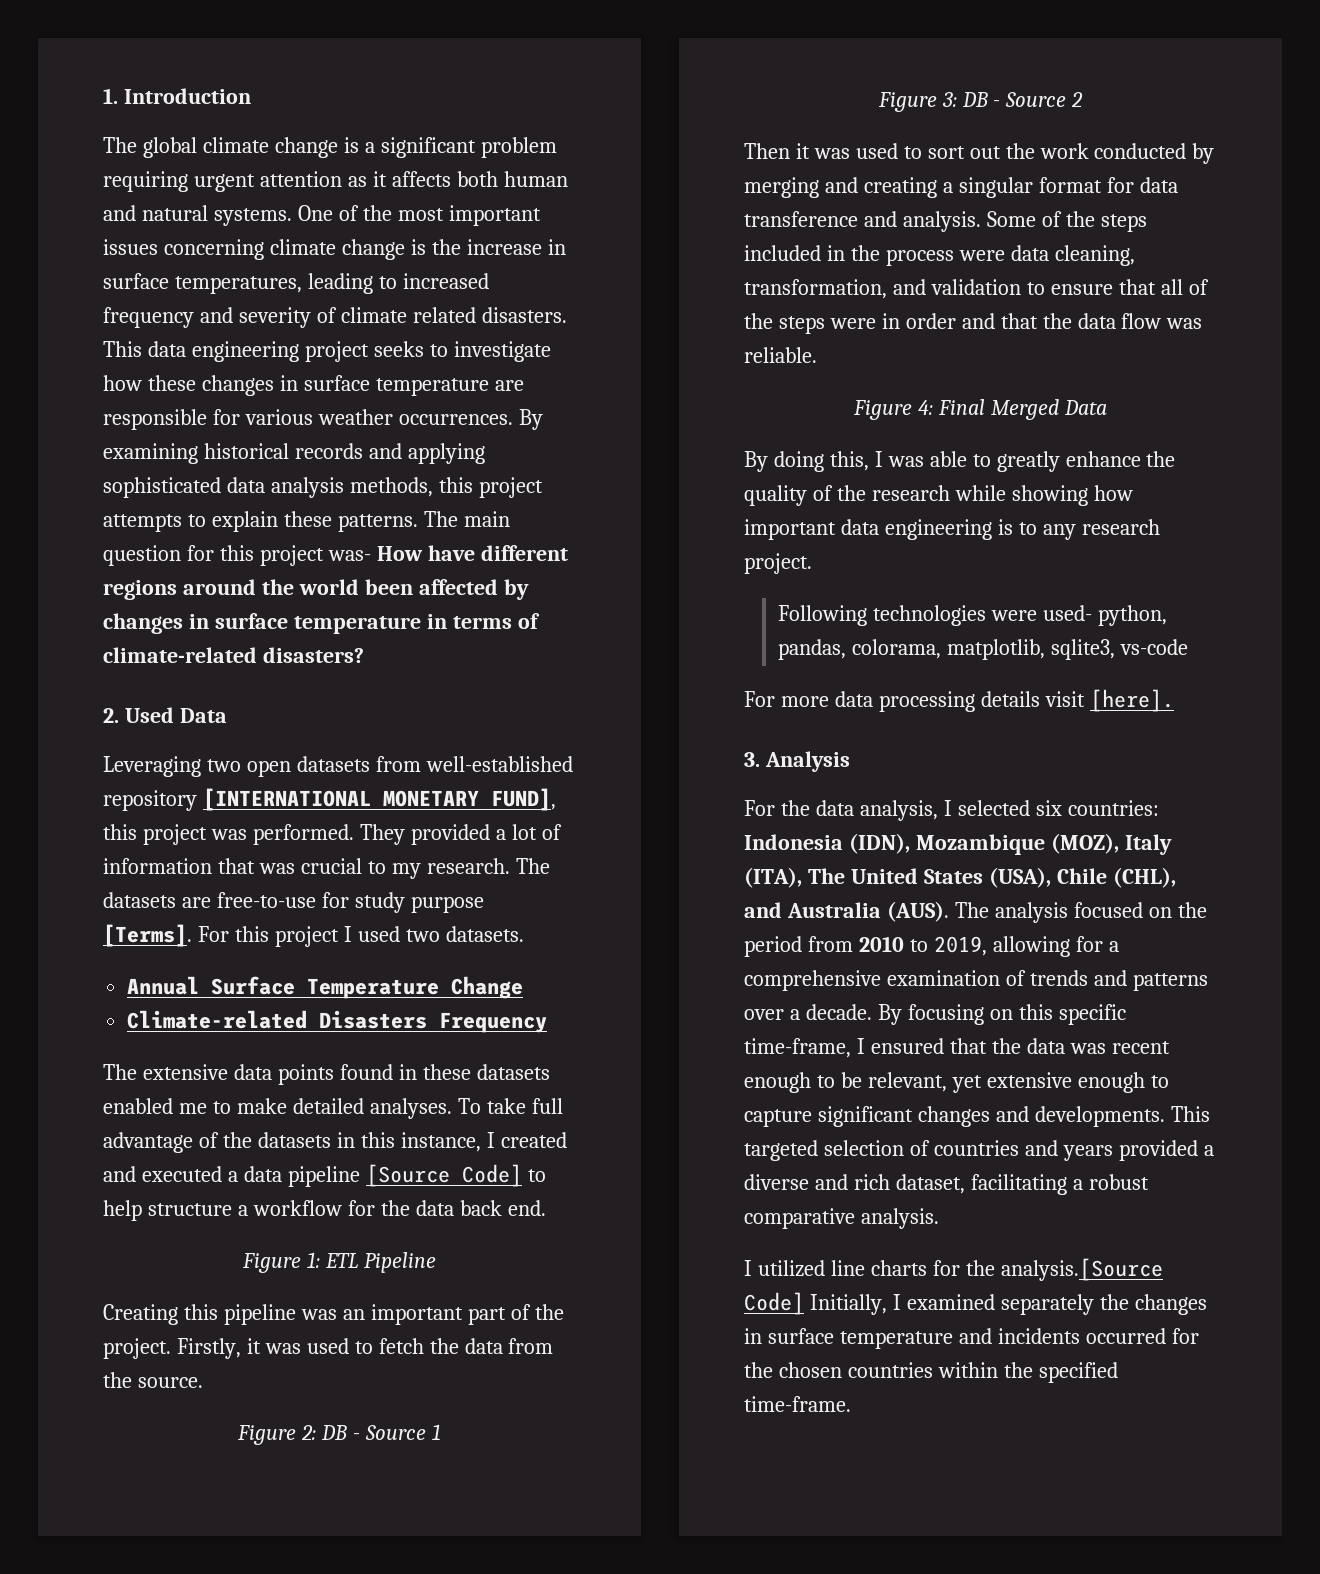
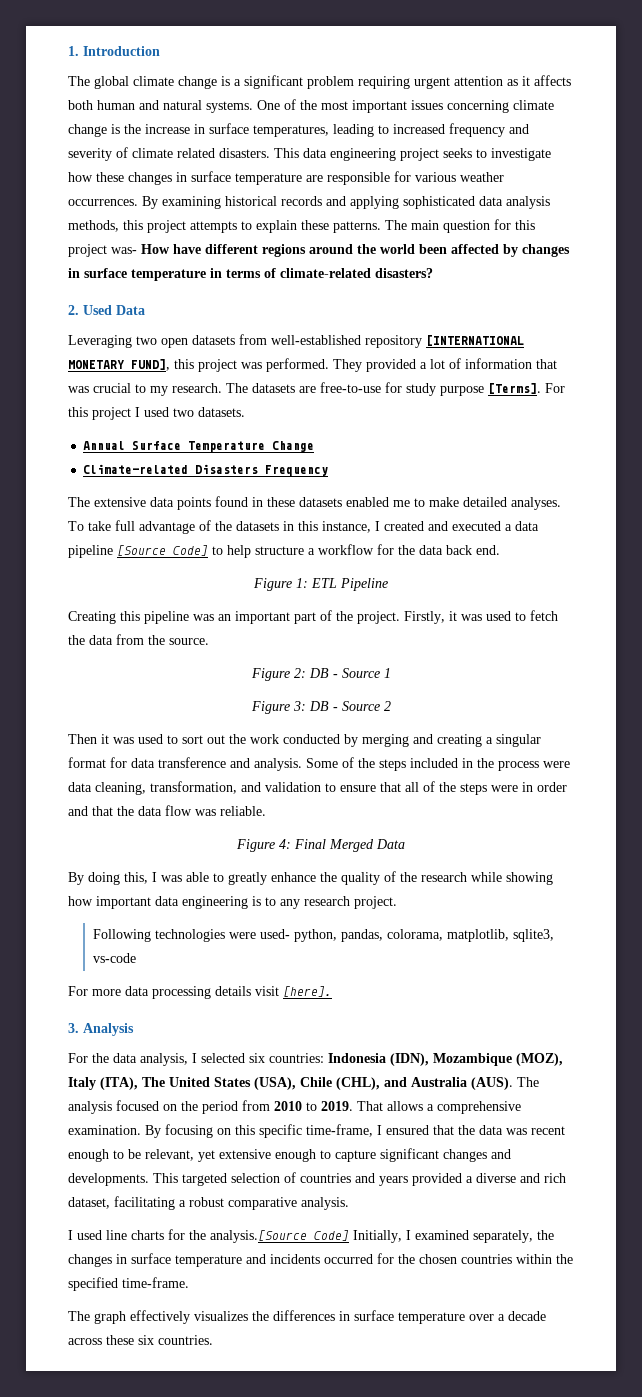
[933,936,1119,957] [744,970,1208,991] [744,1004,872,1020] 2019, allowing for a comprehensive examination of trends and patterns over a decade. -> [321,1101,521,1114] [68,1125,141,1135] 2019. That allows a comprehensive examination.
[757,1260,825,1277] utilized -> [77,1230,102,1240] used
[1000,1294,1094,1315] separately -> [473,1230,533,1243] separately,
(851, 1404) none -> [68,1310,546,1324] [68,1335,213,1345] // The graph effectively visualizes the differences in surface temperature over a decade across these six countries.

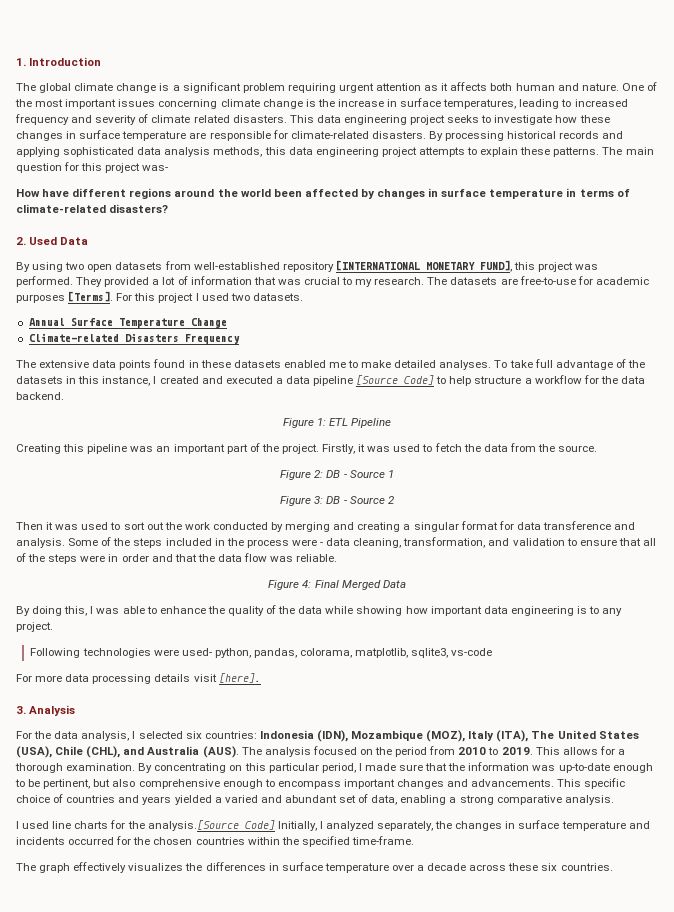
[163,100,253,113] natural systems. -> [581,83,619,91] nature.
[415,172,504,182] [68,196,221,209] various weather occurrences. By examining -> [290,131,505,141] climate-related disasters. By processing
(143, 225) none -> [288,147,379,157] data engineering
(137, 250) none -> (169, 168) //
[68,335,132,348] Leveraging -> [16,262,64,272] By using
[406,383,484,396] study purpose -> [595,277,649,285] [16,294,65,303] academic purposes
[446,545,500,555] back end. -> [16,392,64,400] backend.
(570, 764) none -> [320,542,324,546] -
[228,872,267,885] greatly -> (157, 610) none
[421,872,467,882] research -> [298,606,323,614] data
[304,896,350,906] research -> (623, 612) none
[357,1101,521,1114] That allows a comprehensive -> [535,746,625,755] [15,763,63,773] This allows for a thorough
[165,1124,213,1138] focusing -> [154,763,227,773] concentrating
[259,1124,565,1138] [68,1148,511,1162] [68,1172,566,1186] [68,1196,224,1210] specific time-frame, I ensured that the data was recent enough to be relevant, yet extensive enough to capture significant changes and developments. This targeted selection of countries and years provided a diverse and rich dataset, facilitating a robust -> [268,762,653,773] [15,778,626,789] [16,794,494,805] particular period, I made sure that the information was up-to-date enough to be pertinent, but also comprehensive enough to encompass important changes and advancements. This specific choice of countries and years yielded a varied and abundant set of data, enabling a strong
[415,1230,469,1240] examined -> [325,821,374,831] analyzed

